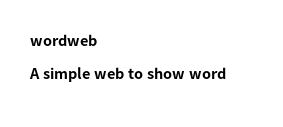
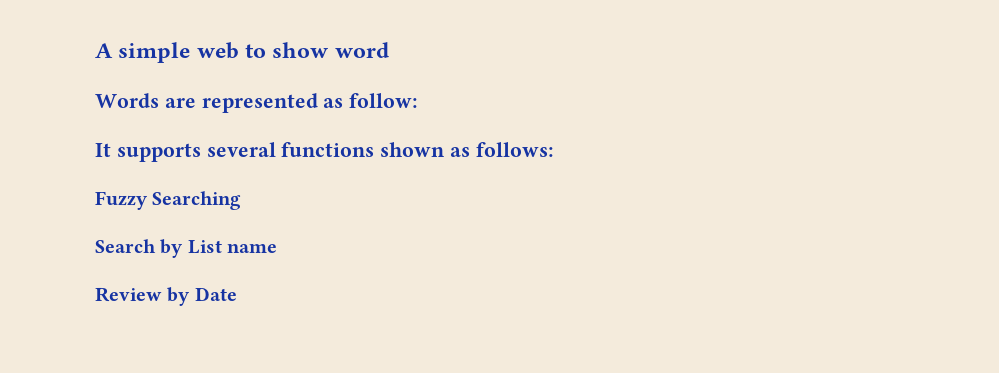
[30,34,97,46] wordweb // -> (95, 50) none
(226, 73) none -> [95,93,419,113] [95,142,554,162] [95,191,242,210] [95,239,278,258] [95,287,237,306] // Words are represented as follow: // It supports several functions shown as follows: // Fuzzy Searching // Search by List name // Review by Date

